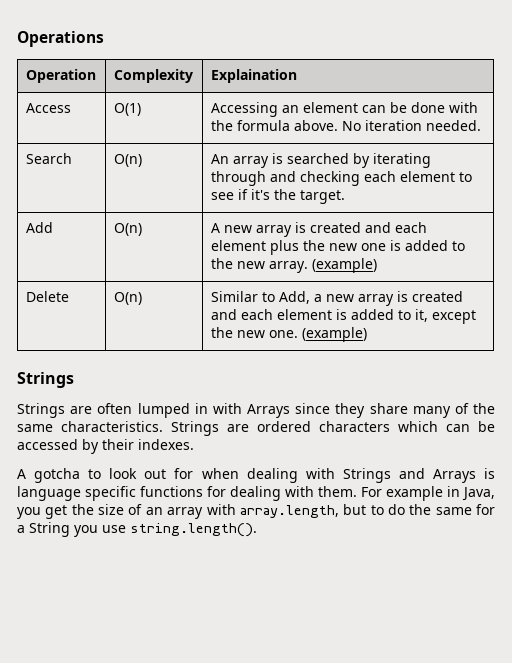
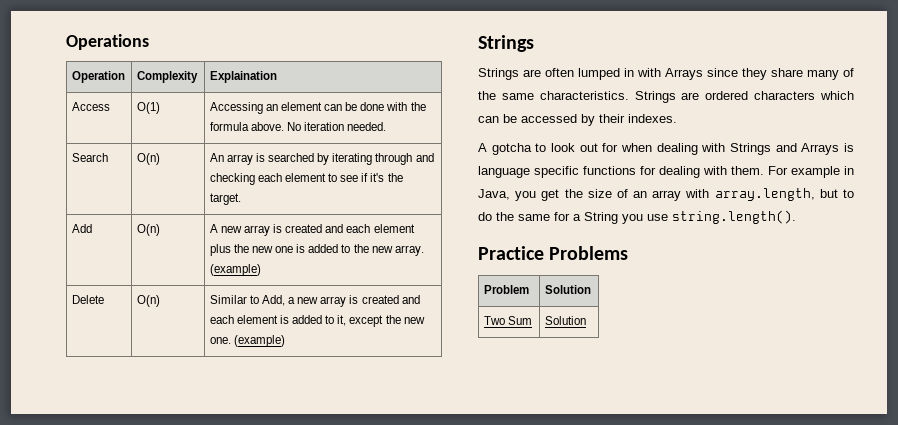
(257, 530) none -> [478,246,629,260] [483,285,529,294] [544,285,591,294] [483,316,532,325] [544,316,586,325] // Practice Problems // Problem | Solution // Two Sum | Solution

